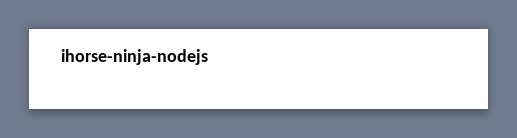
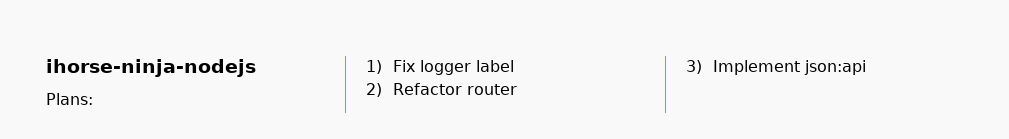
(208, 57) none -> [46,93,93,105] [366,60,514,75] [366,83,517,97] [686,60,866,75] // Plans: // 1) Fix logger label // 2) Refactor router // 3) Implement json:api

